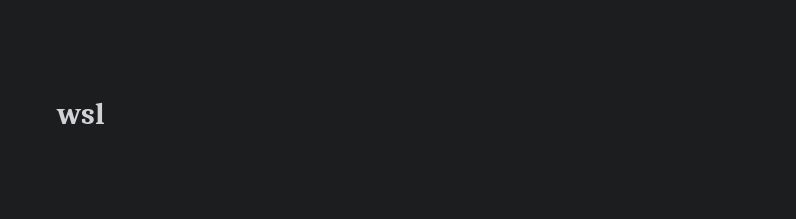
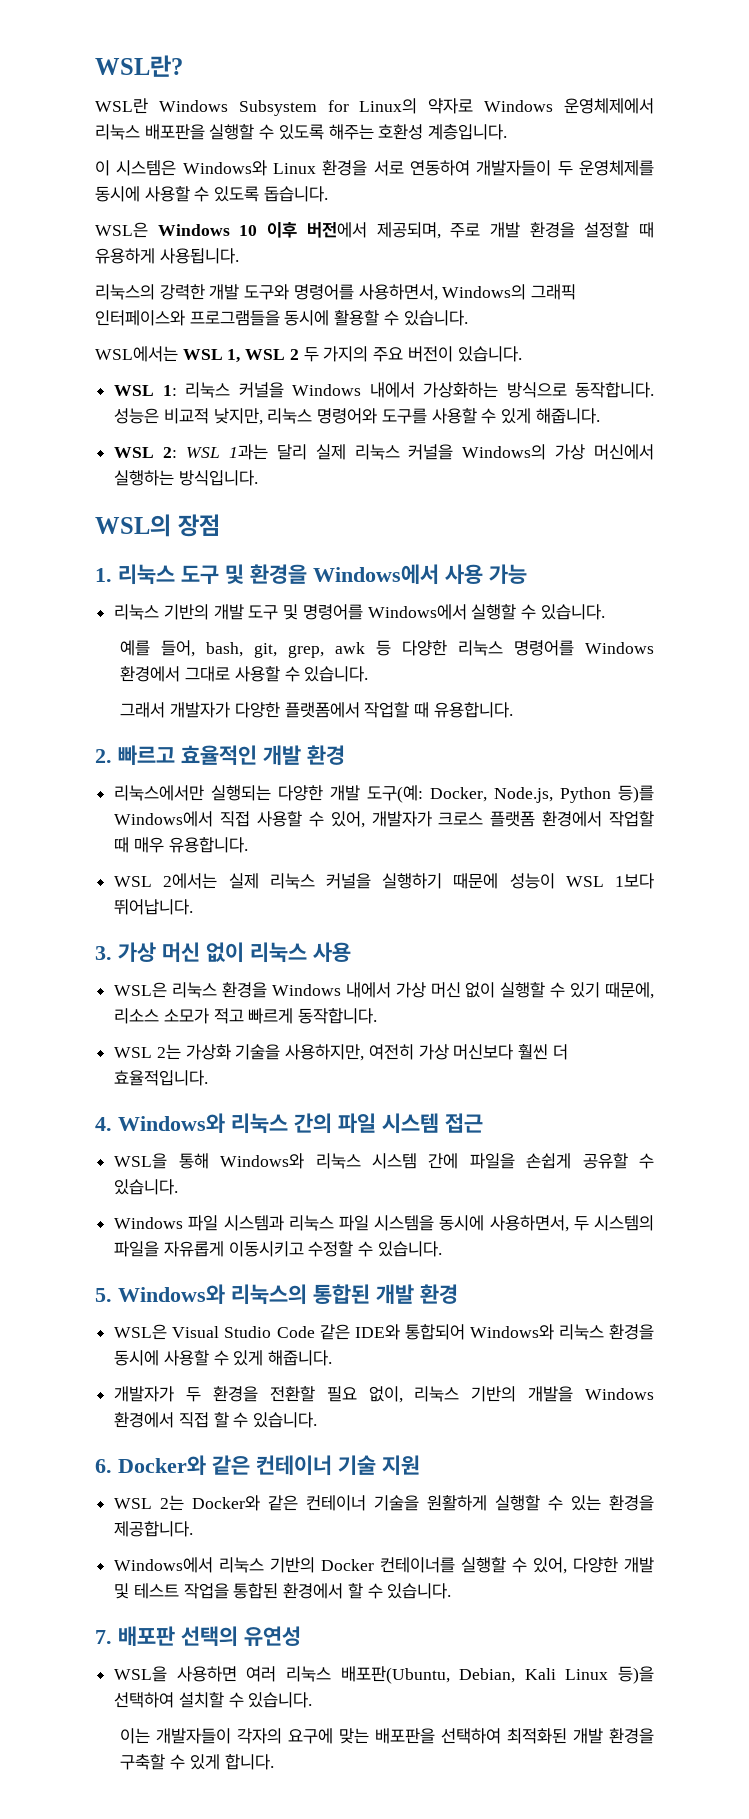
[56,102,105,124] wsl -> [95,55,183,77] [95,98,655,116] [95,124,508,140] [95,160,654,176] [95,186,328,202] [95,222,654,239] [95,248,239,264] [95,284,577,301] [95,310,468,326] [95,346,522,363] [114,382,654,398] [114,408,600,425] [114,444,654,460] [114,470,258,486] [95,514,220,537] [95,564,527,585] [114,604,605,620] [120,640,654,658] [120,666,369,682] [120,702,513,718] [95,745,345,765] [114,785,654,803] [114,811,654,828] [114,837,248,853] [114,873,655,889] [114,899,194,915] [95,942,351,963] [114,982,654,999] [114,1008,378,1024] [114,1044,568,1061] [114,1070,209,1086] [95,1113,483,1134] [114,1153,655,1169] [114,1179,179,1195] [114,1215,655,1232] [114,1241,442,1257] [95,1284,458,1305] [114,1324,654,1340] [114,1350,333,1366] [114,1386,654,1403] [114,1412,318,1428] [95,1455,420,1476] [114,1495,655,1511] [114,1521,194,1537] [114,1557,654,1574] [114,1583,452,1599] [95,1626,301,1647] [114,1666,654,1684] [114,1692,313,1708] [120,1728,654,1744] [120,1754,274,1770] WSL란? // WSL란 Windows Subsystem for Linux의 약자로 Windows 운영체제에서 리눅스 배포판을 실행할 수 있도록 해주는 호환성 계층입니다. // 이 시스템은 Windows와 Linux 환경을 서로 연동하여 개발자들이 두 운영체제를 동시에 사용할 수 있도록 돕습니다. // WSL은 Windows 10 이후 버전에서 제공되며, 주로 개발 환경을 설정할 때 유용하게 사용됩니다. // 리눅스의 강력한 개발 도구와 명령어를 사용하면서, Windows의 그래픽 인터페이스와 프로그램들을 동시에 활용할 수 있습니다. // WSL에서는 WSL 1, WSL 2 두 가지의 주요 버전이 있습니다. // WSL 1: 리눅스 커널을 Windows 내에서 가상화하는 방식으로 동작합니다. 성능은 비교적 낮지만, 리눅스 명령어와 도구를 사용할 수 있게 해줍니다. // WSL 2: WSL 1과는 달리 실제 리눅스 커널을 Windows의 가상 머신에서 실행하는 방식입니다. // WSL의 장점 // 1. 리눅스 도구 및 환경을 Windows에서 사용 가능 // 리눅스 기반의 개발 도구 및 명령어를 Windows에서 실행할 수 있습니다. // 예를 들어, bash, git, grep, awk 등 다양한 리눅스 명령어를 Windows 환경에서 그대로 사용할 수 있습니다. // 그래서 개발자가 다양한 플랫폼에서 작업할 때 유용합니다. // 2. 빠르고 효율적인 개발 환경 // 리눅스에서만 실행되는 다양한 개발 도구(예: Docker, Node.js, Python 등)를 Windows에서 직접 사용할 수 있어, 개발자가 크로스 플랫폼 환경에서 작업할 때 매우 유용합니다. // WSL 2에서는 실제 리눅스 커널을 실행하기 때문에 성능이 WSL 1보다 뛰어납니다. // 3. 가상 머신 없이 리눅스 사용 // WSL은 리눅스 환경을 Windows 내에서 가상 머신 없이 실행할 수 있기 때문에, 리소스 소모가 적고 빠르게 동작합니다. // WSL 2는 가상화 기술을 사용하지만, 여전히 가상 머신보다 훨씬 더 효율적입니다. // 4. Windows와 리눅스 간의 파일 시스템 접근 // WSL을 통해 Windows와 리눅스 시스템 간에 파일을 손쉽게 공유할 수 있습니다. // Windows 파일 시스템과 리눅스 파일 시스템을 동시에 사용하면서, 두 시스템의 파일을 자유롭게 이동시키고 수정할 수 있습니다. // 5. Windows와 리눅스의 통합된 개발 환경 // WSL은 Visual Studio Code 같은 IDE와 통합되어 Windows와 리눅스 환경을 동시에 사용할 수 있게 해줍니다. // 개발자가 두 환경을 전환할 필요 없이, 리눅스 기반의 개발을 Windows 환경에서 직접 할 수 있습니다. // 6. Docker와 같은 컨테이너 기술 지원 // WSL 2는 Docker와 같은 컨테이너 기술을 원활하게 실행할 수 있는 환경을 제공합니다. // Windows에서 리눅스 기반의 Docker 컨테이너를 실행할 수 있어, 다양한 개발 및 테스트 작업을 통합된 환경에서 할 수 있습니다. // 7. 배포판 선택의 유연성 // WSL을 사용하면 여러 리눅스 배포판(Ubuntu, Debian, Kali Linux 등)을 선택하여 설치할 수 있습니다. // 이는 개발자들이 각자의 요구에 맞는 배포판을 선택하여 최적화된 개발 환경을 구축할 수 있게 합니다.

